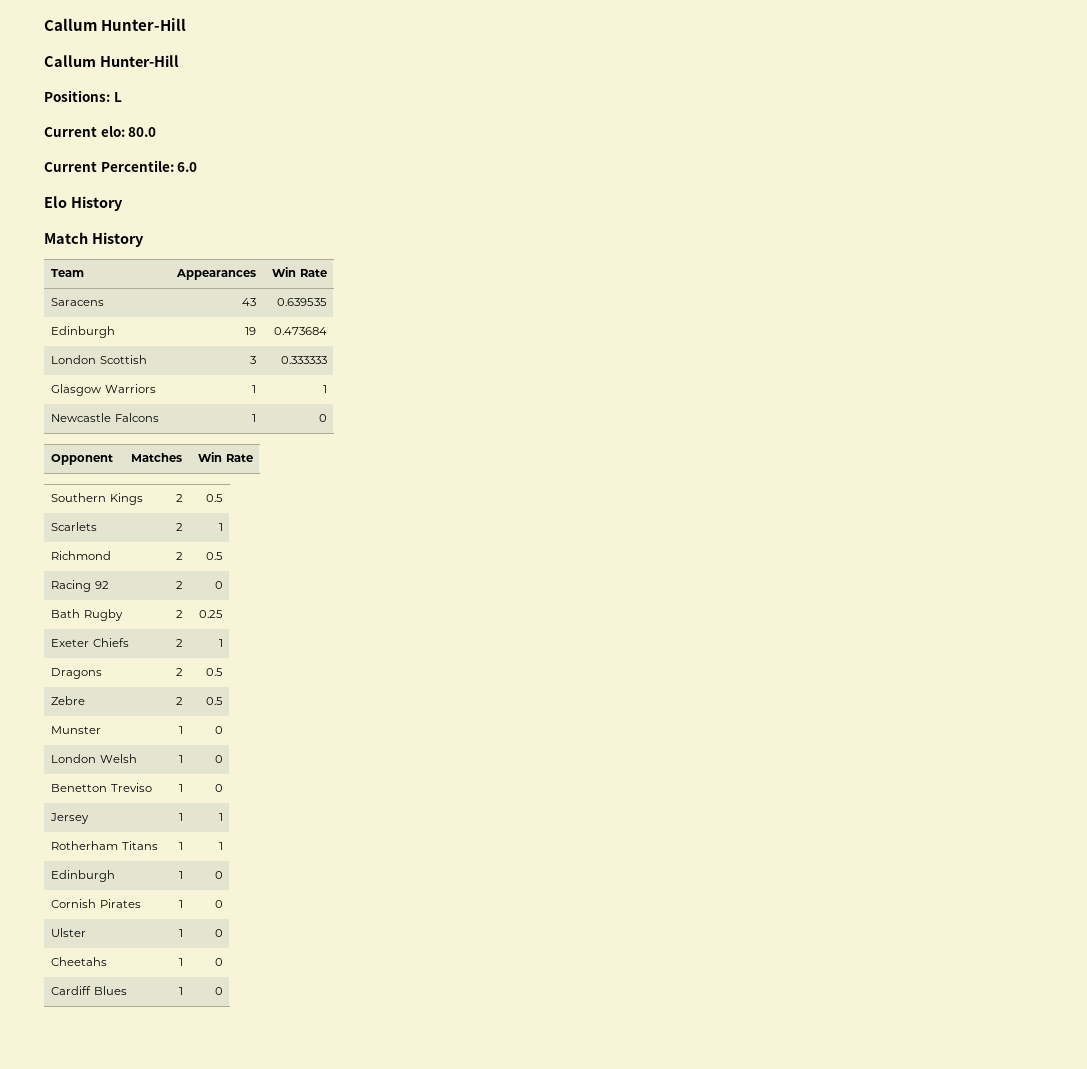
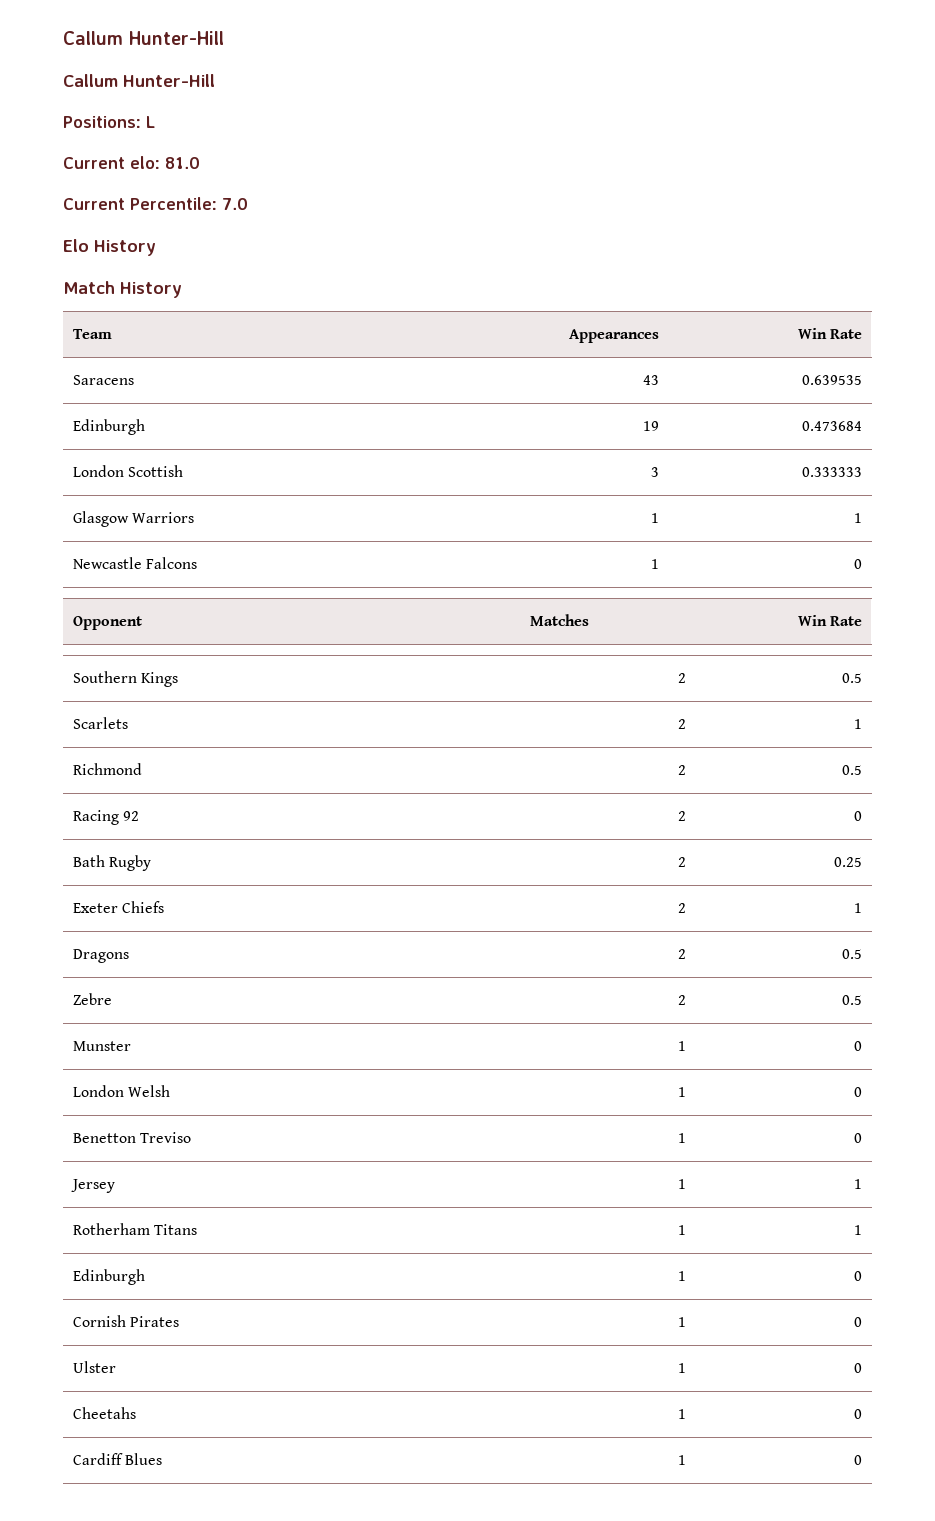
[128,127,157,137] 80.0 -> [165,157,200,169] 81.0
[177,162,198,172] 6.0 -> [222,198,248,210] 7.0

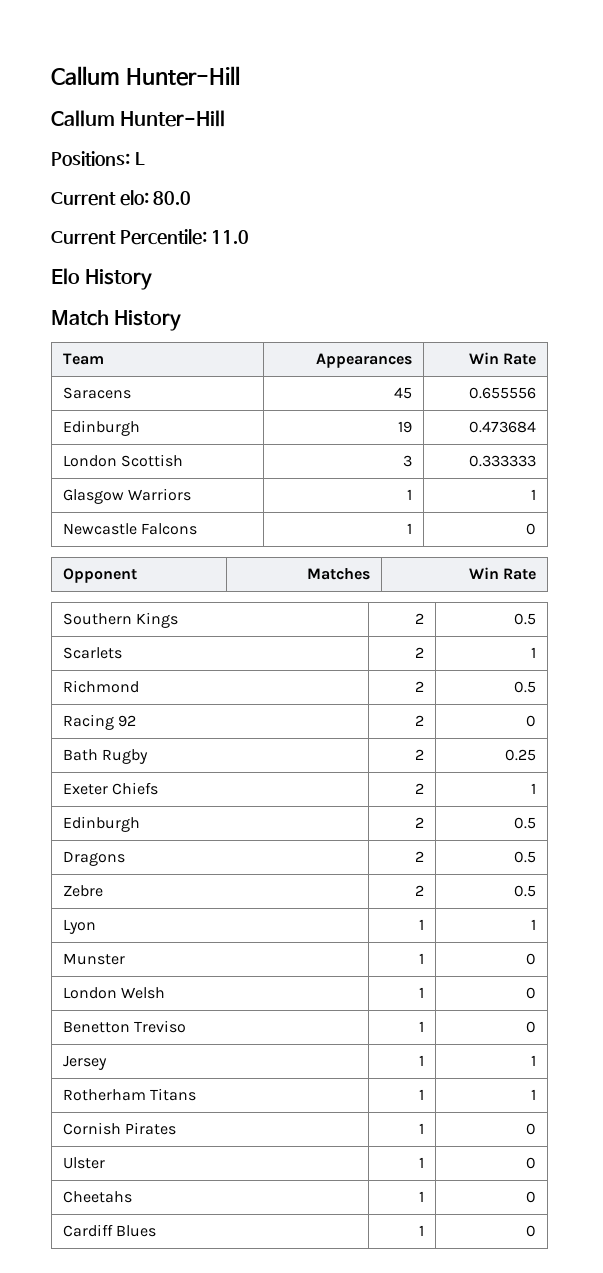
[165,157,200,169] 81.0 -> [153,191,192,205] 80.0
[222,198,248,210] 7.0 -> [211,230,250,244] 11.0
[643,375,660,385] [802,375,863,385] 43 | 0.639535 -> [394,387,413,399] [469,387,537,399] 45 | 0.655556
(863, 908) none -> [62,816,140,832] [415,817,425,828] [514,817,537,829] // Edinburgh | 2 | 0.5
(863, 1000) none -> [62,919,96,934] [419,919,425,930] [531,919,537,930] // Lyon | 1 | 1
[72,1269,145,1285] [678,1271,687,1281] [854,1271,863,1281] // Edinburgh | 1 | 0 -> (537, 1094) none

